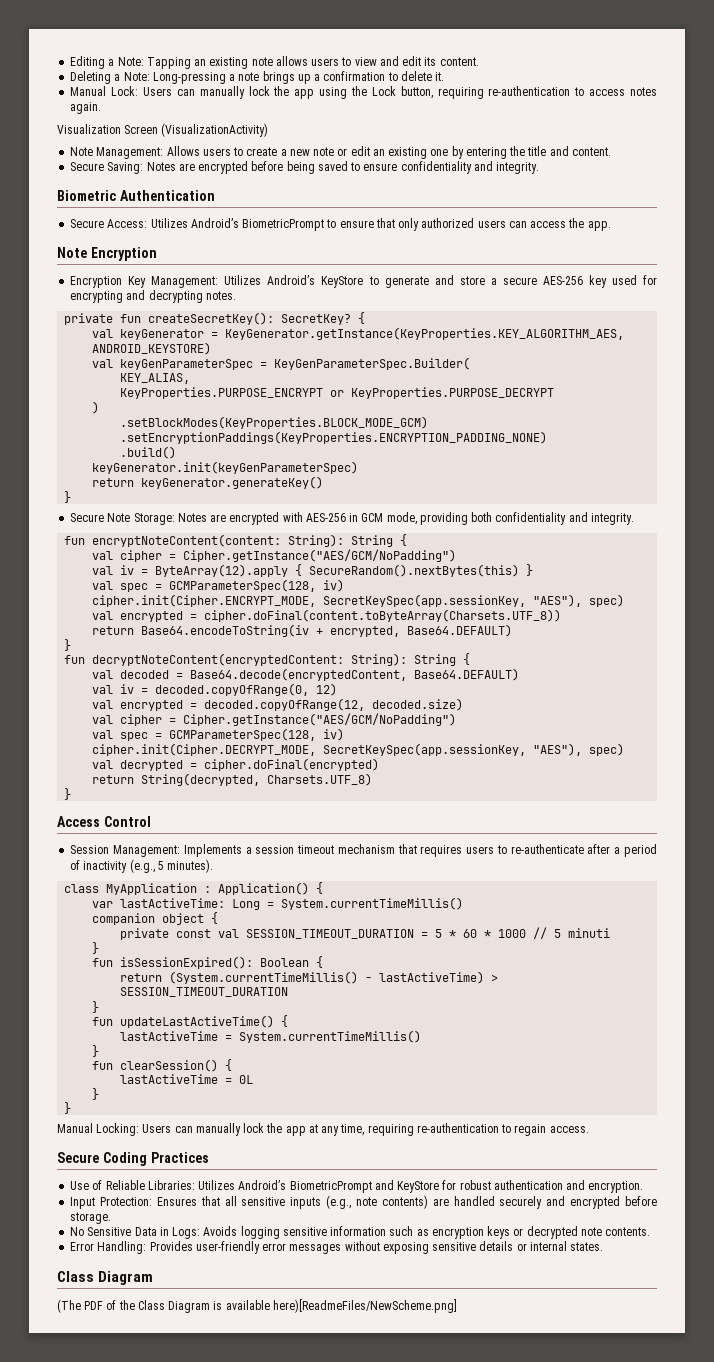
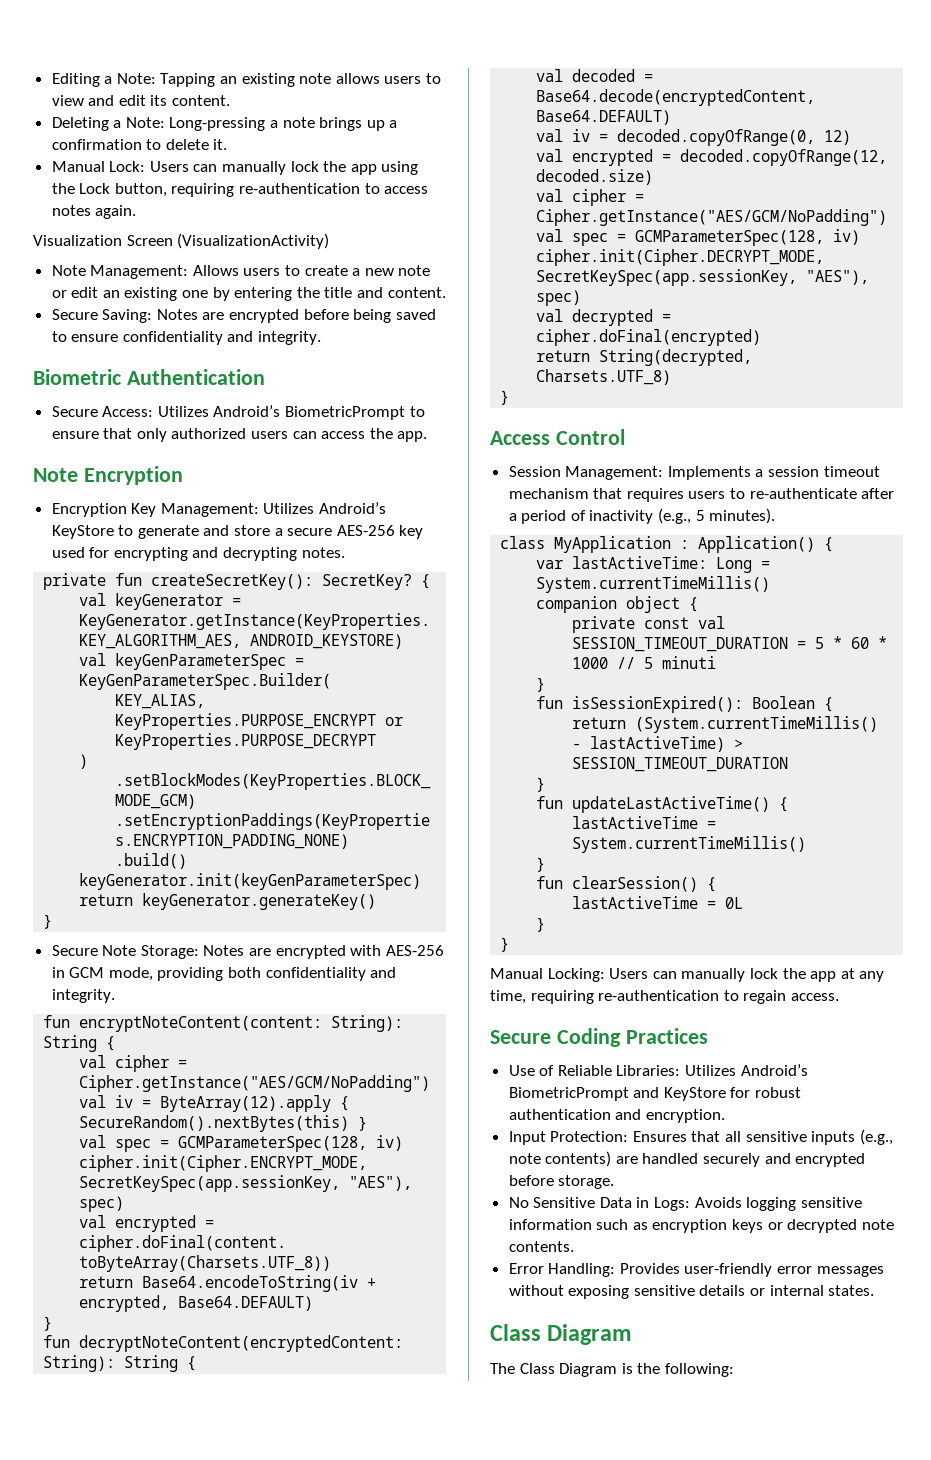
[57,1299,135,1313] (The PDF of the -> [490,1363,515,1374] The
[225,1299,457,1313] available here)[ReadmeFiles/NewScheme.png] -> [637,1363,734,1377] the following:

